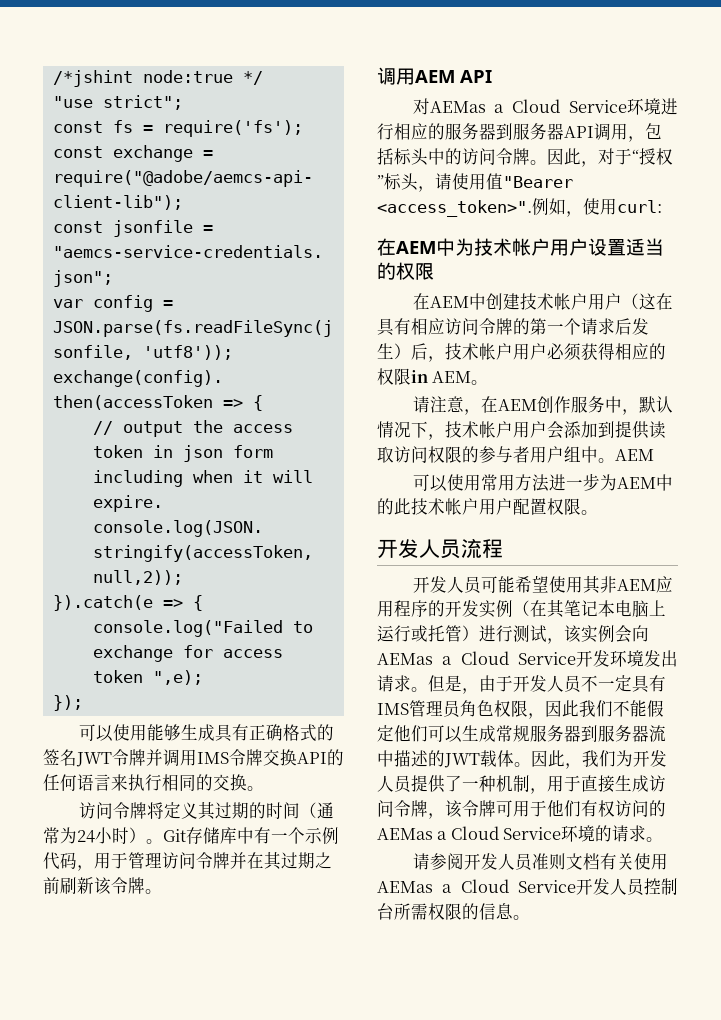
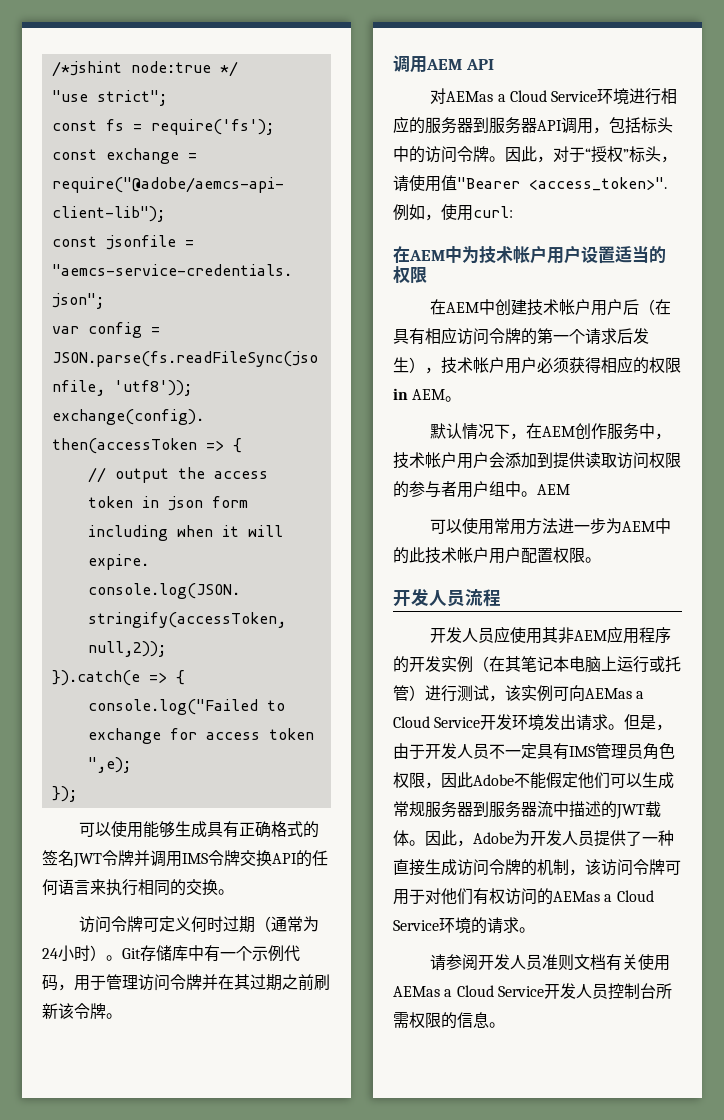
[146,802,300,820] 将定义其过期的时间 -> [143,916,256,933] 可定义何时过期
[621,293,656,310] （这 -> [623,299,656,315] 后（
[411,343,428,360] 后 -> (425, 365) none
[412,396,464,413] 请注意 -> [430,423,511,440] 默认情况下
[638,396,673,413] [377,421,445,440] 默认情况下， -> (672, 436) none
[480,575,549,593] 可能希望 -> [494,626,511,643] 应
[615,625,632,643] 会 -> [553,686,569,701] 可
[579,700,613,717] 我们 -> [473,774,514,786] Adobe
[582,750,616,767] 我们 -> [473,832,514,844] Adobe
[496,775,581,794] 机制，用于 -> (674, 838) none
[428,800,462,819] ，该 -> [521,859,633,876] 的机制，该访问
(547, 808) none -> [425,888,441,904] 对

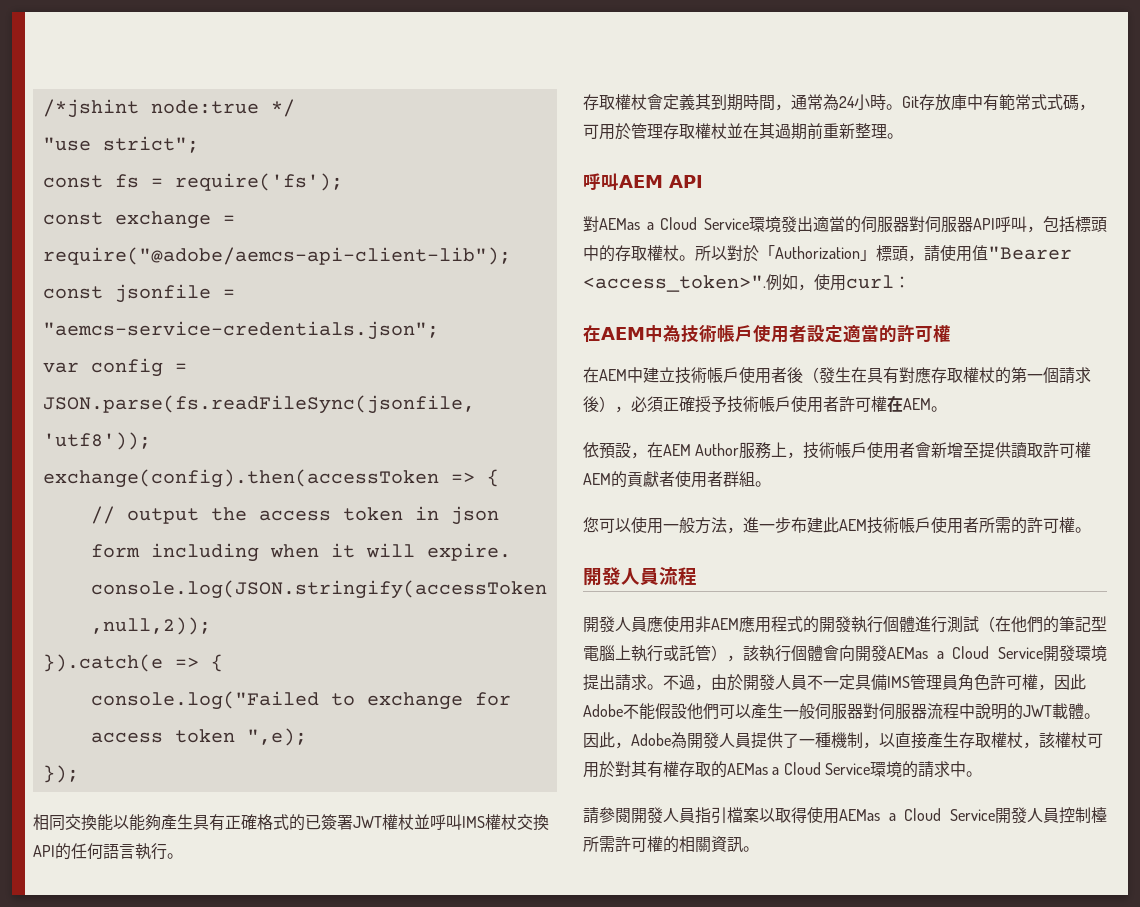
[79,821,320,838] [42,850,328,868] [42,879,234,896] [79,916,320,933] [42,945,300,962] [42,974,330,991] [42,1003,122,1019] [393,55,427,73] 可以使用能够生成具有正确格式的签名JWT令牌并调用IMS令牌交换API的任何语言来执行相同的交换。 // 访问令牌可定义何时过期（通常为24小时）。Git存储库中有一个示例代码，用于管理访问令牌并在其过期之前刷新该令牌。 // 调用 -> [33,814,549,831] [33,843,183,860] [583,94,1095,111] [583,123,903,140] [583,173,619,190] 相同交換能以能夠產生具有正確格式的已簽署JWT權杖並呼叫IMS權杖交換API的任何語言執行。 // 存取權杖會定義其到期時間，通常為24小時。Git存放庫中有範常式式碼，可用於管理存取權杖並在其過期前重新整理。 // 呼叫
[430,88,678,105] [393,116,673,134] [393,146,677,163] [393,175,409,192] 对AEMas a Cloud Service环境进行相应的服务器到服务器API调用，包括标头中的访问令牌。因此，对于“授权”标头，请 -> [583,216,1107,233] [583,245,940,262] 對AEMas a Cloud Service環境發出適當的伺服器對伺服器API呼叫，包括標頭中的存取權杖。所以對於「Authorization」標頭，請
[473,206,513,218] [393,245,666,264] [393,266,427,283] [430,299,672,316] [393,327,649,345] [393,356,681,374] [393,388,462,402] [430,423,672,440] [393,452,681,469] [393,481,570,498] [430,518,672,535] [393,547,601,564] [393,588,465,607] curl: // 在AEM中为技术帐户用户设置适当的权限 // 在AEM中创建技术帐户用户后（在具有相应访问令牌的第一个请求后发生），技术帐户用户必须获得相应的权限in AEM。 // 默认情况下，在AEM创作服务中，技术帐户用户会添加到提供读取访问权限的参与者用户组中。AEM // 可以使用常用方法进一步为AEM中的此技术帐户用户配置权限。 // 开发人员 -> [846,275,910,289] [583,324,951,343] [583,367,1091,384] [583,395,947,413] [583,442,1092,459] [583,471,771,488] [583,517,1091,534] [583,567,659,586] curl： // 在AEM中為技術帳戶使用者設定適當的許可權 // 在AEM中建立技術帳戶使用者後（發生在具有對應存取權杖的第一個請求後），必須正確授予技術帳戶使用者許可權在AEM。 // 依預設，在AEM Author服務上，技術帳戶使用者會新增至提供讀取許可權AEM的貢獻者使用者群組。 // 您可以使用一般方法，進一步布建此AEM技術帳戶使用者所需的許可權。 // 開發人員
[430,626,672,644] [393,656,681,673] [393,685,645,702] [393,714,673,731] [393,743,489,759] 开发人员应使用其非AEM应用程序的开发实例（在其笔记本电脑上运行或托管）进行测试，该实例可向AEMas a Cloud Service开发环境发出请求。但是，由于开发人员 -> [583,616,1107,633] [583,645,1107,662] [583,674,807,691] 開發人員應使用非AEM應用程式的開發執行個體進行測試（在他們的筆記型電腦上執行或託管），該執行個體會向開發AEMas a Cloud Service開發環境提出請求。不過，由於開發人員
[553,743,569,760] 有 -> [871,674,887,690] 備
[627,743,675,760] [393,772,425,788] 员角色权限 -> [942,674,1038,691] 員角色許可權
[562,772,674,789] [393,801,661,819] [393,830,674,847] [393,859,681,876] [393,888,537,905] 定他们可以生成常规服务器到服务器流中描述的JWT载体。因此，Adobe为开发人员提供了一种直接生成访问令牌的机制，该访问令牌可用于对他们有权访问 -> [671,703,1100,720] [583,732,1103,749] [583,761,711,778] 設他們可以產生一般伺服器對伺服器流程中說明的JWT載體。因此，Adobe為開發人員提供了一種機制，以直接產生存取權杖，該權杖可用於對其有權存取
[439,917,535,934] [430,954,639,971] 环境的请求。 // 请参阅开发人员准则文档有关 -> [869,761,982,778] [583,807,807,824] 環境的請求中。 // 請參閱開發人員指引檔案以取得
[543,983,672,1000] [393,1012,489,1029] 开发人员控制台所需权限的信息 -> [995,807,1107,824] [583,836,743,853] 開發人員控制檯所需許可權的相關資訊

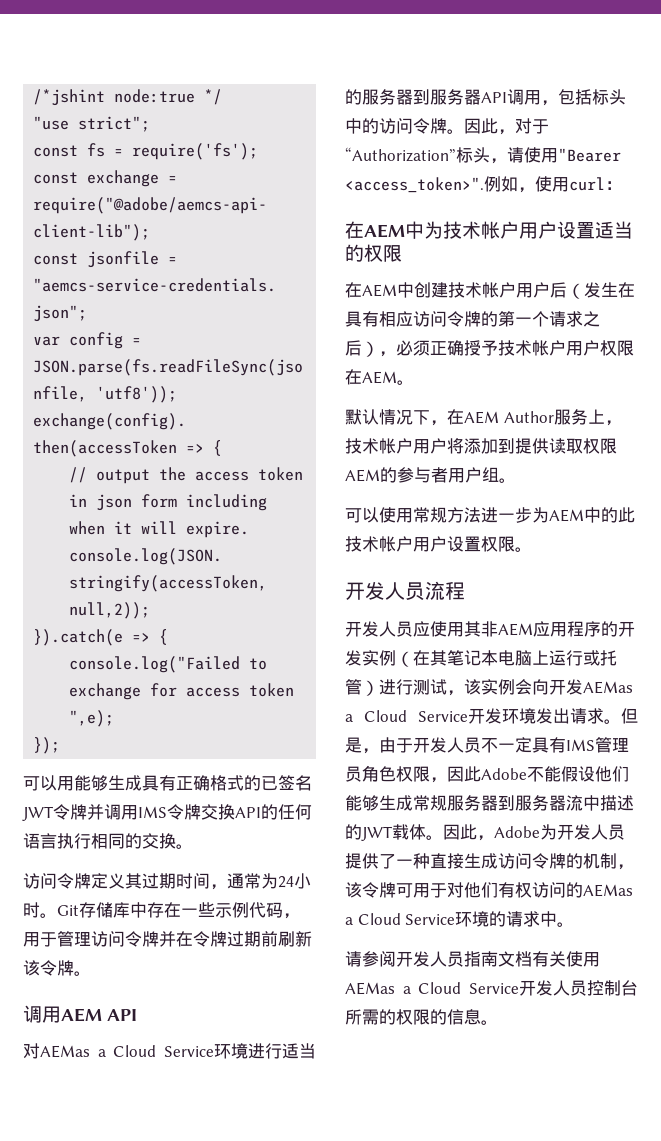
[33,814,549,831] [33,843,183,860] [583,94,1095,111] [583,123,903,140] [583,173,619,190] 相同交換能以能夠產生具有正確格式的已簽署JWT權杖並呼叫IMS權杖交換API的任何語言執行。 // 存取權杖會定義其到期時間，通常為24小時。Git存放庫中有範常式式碼，可用於管理存取權杖並在其過期前重新整理。 // 呼叫 -> [23,775,312,791] [22,804,312,821] [23,833,193,849] [23,873,311,890] [23,902,300,919] [23,931,312,947] [23,960,91,976] [23,1005,61,1023] 可以用能够生成具有正确格式的已签名JWT令牌并调用IMS令牌交换API的任何语言执行相同的交换。 // 访问令牌定义其过期时间，通常为24小时。Git存储库中存在一些示例代码，用于管理访问令牌并在令牌过期前刷新该令牌。 // 调用
[583,216,1107,233] [583,245,988,262] 對AEMas a Cloud Service環境發出適當的伺服器對伺服器API呼叫，包括標頭中的存取權杖。所以對於「Authorization」標頭，請使用值 -> [23,1043,316,1059] [345,89,626,106] [345,118,549,135] [345,147,558,164] 对AEMas a Cloud Service环境进行适当的服务器到服务器API调用，包括标头中的访问令牌。因此，对于“Authorization”标头，请使用
[663,324,951,343] [583,367,1091,384] [583,396,887,413] 為技術帳戶使用者設定適當的許可權 // 在AEM中建立技術帳戶使用者後（發生在具有對應存取權杖的第一個請求後），必須正確授予技術帳戶使用者許可權 -> [424,221,633,239] [345,244,402,262] [345,282,635,299] [345,311,600,327] [345,340,634,357] 为技术帐户用户设置适当的权限 // 在AEM中创建技术帐户用户后（发生在具有相应访问令牌的第一个请求之后），必须正确授予技术帐户用户权限
[583,442,631,459] 依預設 -> [345,409,430,425] 默认情况下
[755,442,1092,459] [583,471,771,488] [583,517,599,533] 務上，技術帳戶使用者會新增至提供讀取許可權AEM的貢獻者使用者群組。 // 您 -> [570,409,622,426] [345,438,617,454] [345,467,516,483] 务上，技术帐户用户将添加到提供读取权限AEM的参与者用户组。 //
[663,517,1091,534] [583,567,659,586] 一般方法，進一步布建此AEM技術帳戶使用者所需的許可權。 // 開發人員 -> [413,507,635,523] [345,536,532,552] [345,581,425,601] 常规方法进一步为AEM中的此技术帐户用户设置权限。 // 开发人员
[583,616,1107,633] [583,645,1107,662] [583,674,807,691] 開發人員應使用非AEM應用程式的開發執行個體進行測試（在他們的筆記型電腦上執行或託管），該執行個體會向開發AEMas a Cloud Service開發環境提出請求。不過，由於開發人員 -> [345,621,635,637] [345,650,617,667] [345,679,633,696] [345,708,638,724] [345,737,481,754] 开发人员应使用其非AEM应用程序的开发实例（在其笔记本电脑上运行或托管）进行测试，该实例会向开发AEMas a Cloud Service开发环境发出请求。但是，由于开发人员
[871,674,887,690] 備 -> [549,737,566,753] 有
[942,674,1038,691] 員角色許可權 -> [345,765,430,782] 员角色权限
[671,703,1100,720] [583,732,1103,749] [583,761,711,778] 設他們可以產生一般伺服器對伺服器流程中說明的JWT載體。因此，Adobe為開發人員提供了一種機制，以直接產生存取權杖，該權杖可用於對其有權存取 -> [578,766,629,782] [345,795,634,811] [345,824,625,841] [345,853,634,870] [345,882,566,898] 设他们能够生成常规服务器到服务器流中描述的JWT载体。因此，Adobe为开发人员提供了一种直接生成访问令牌的机制，该令牌可用于对他们有权访问
[869,761,934,778] 環境的請 -> [455,911,524,927] 环境的请
[583,807,807,824] 請參閱開發人員指引檔案以取得 -> [345,951,566,967] 请参阅开发人员指南文档有关
[995,807,1107,824] [583,836,743,853] 開發人員控制檯所需許可權的相關資訊 -> [519,980,638,996] [345,1009,481,1025] 开发人员控制台所需的权限的信息

